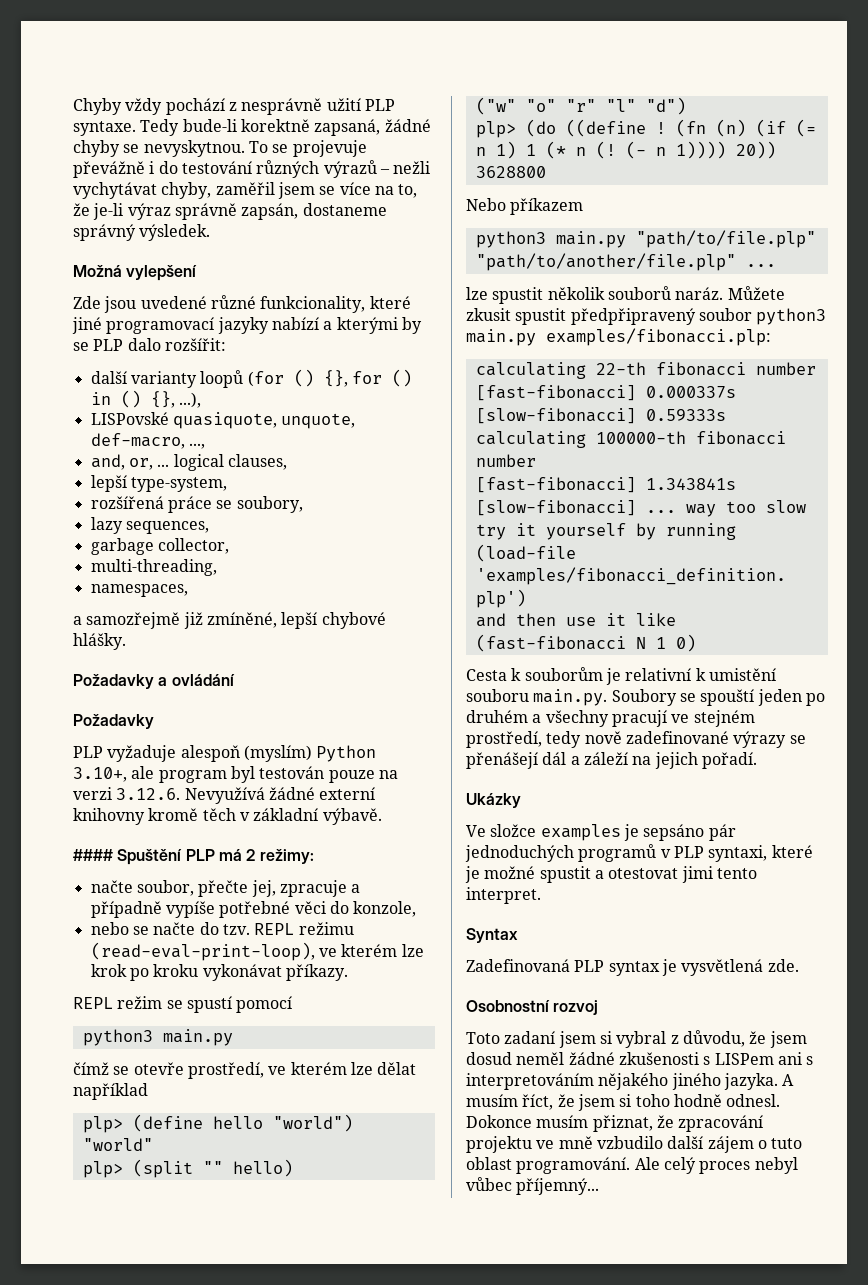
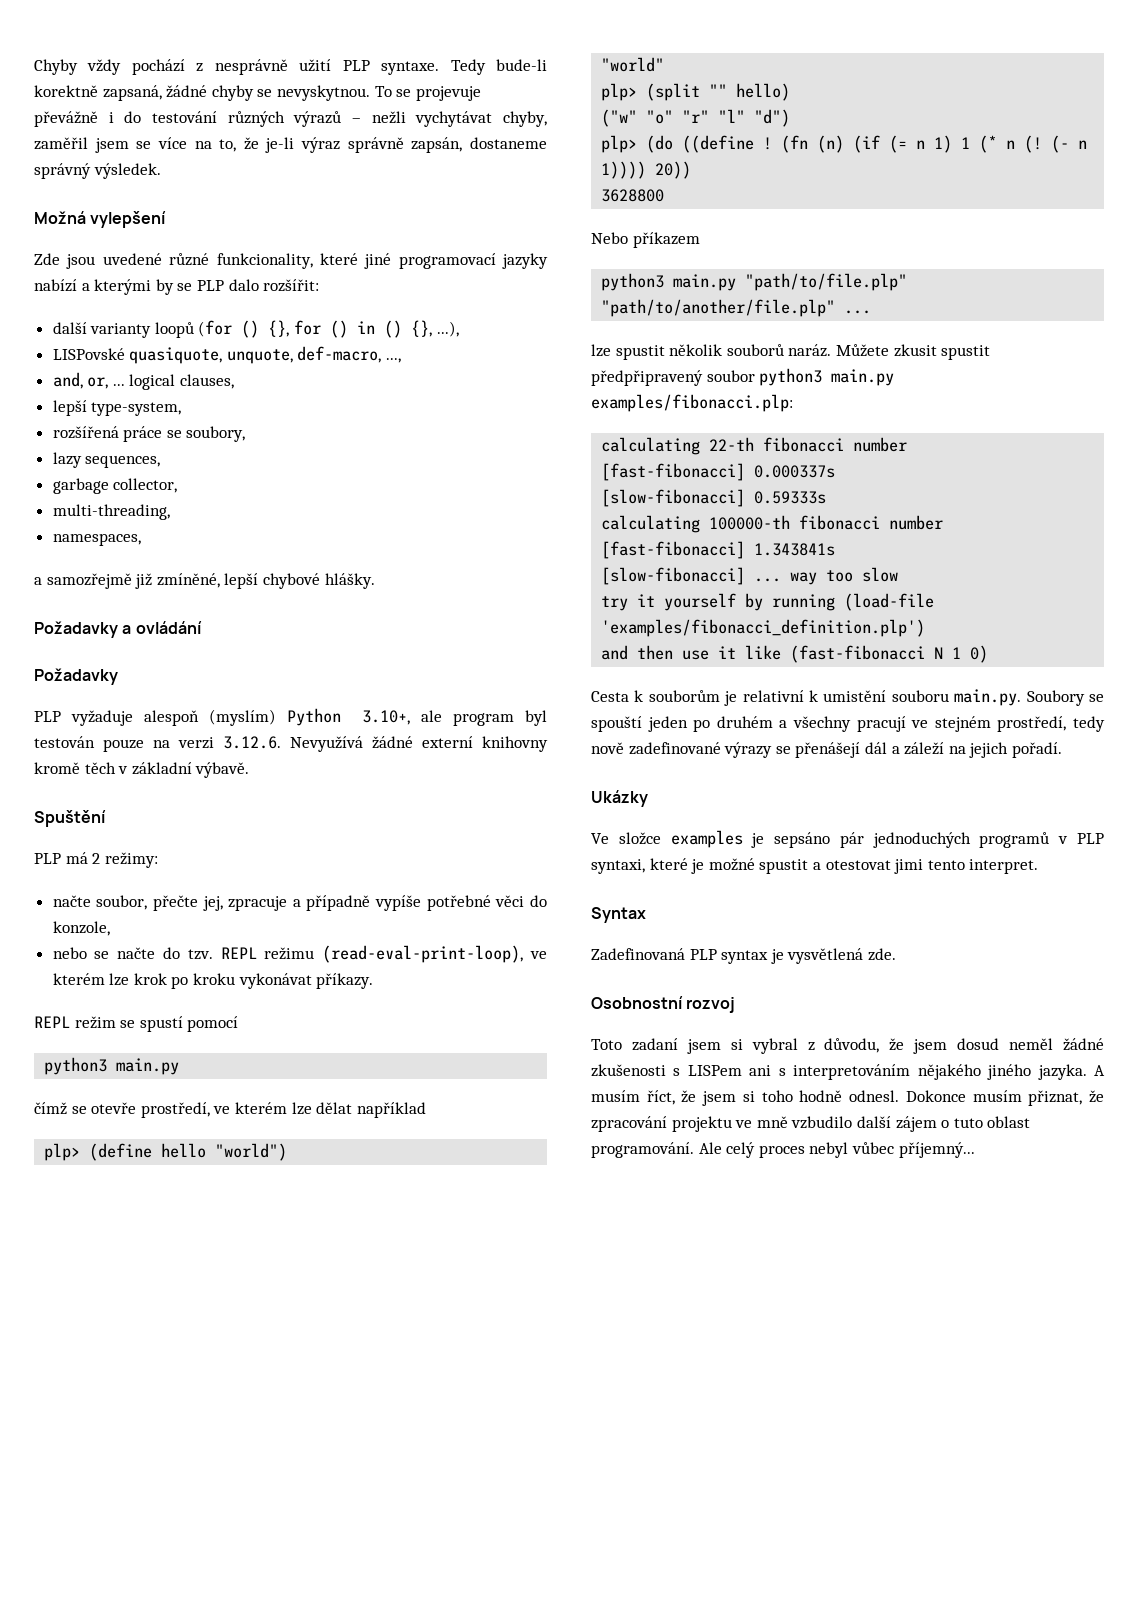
[73,849,113,861] #### -> (250, 770) none
(183, 857) none -> (106, 818) //

